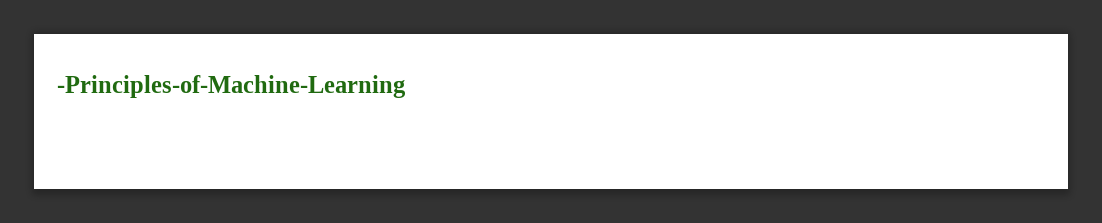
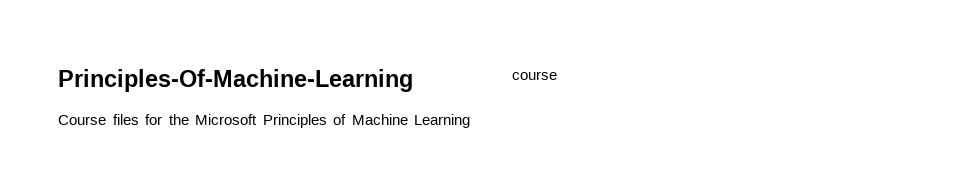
[57,75,406,98] -Principles-of-Machine-Learning -> [58,69,413,92] [58,114,470,128] [512,71,557,80] Principles-Of-Machine-Learning // Course files for the Microsoft Principles of Machine Learning course

